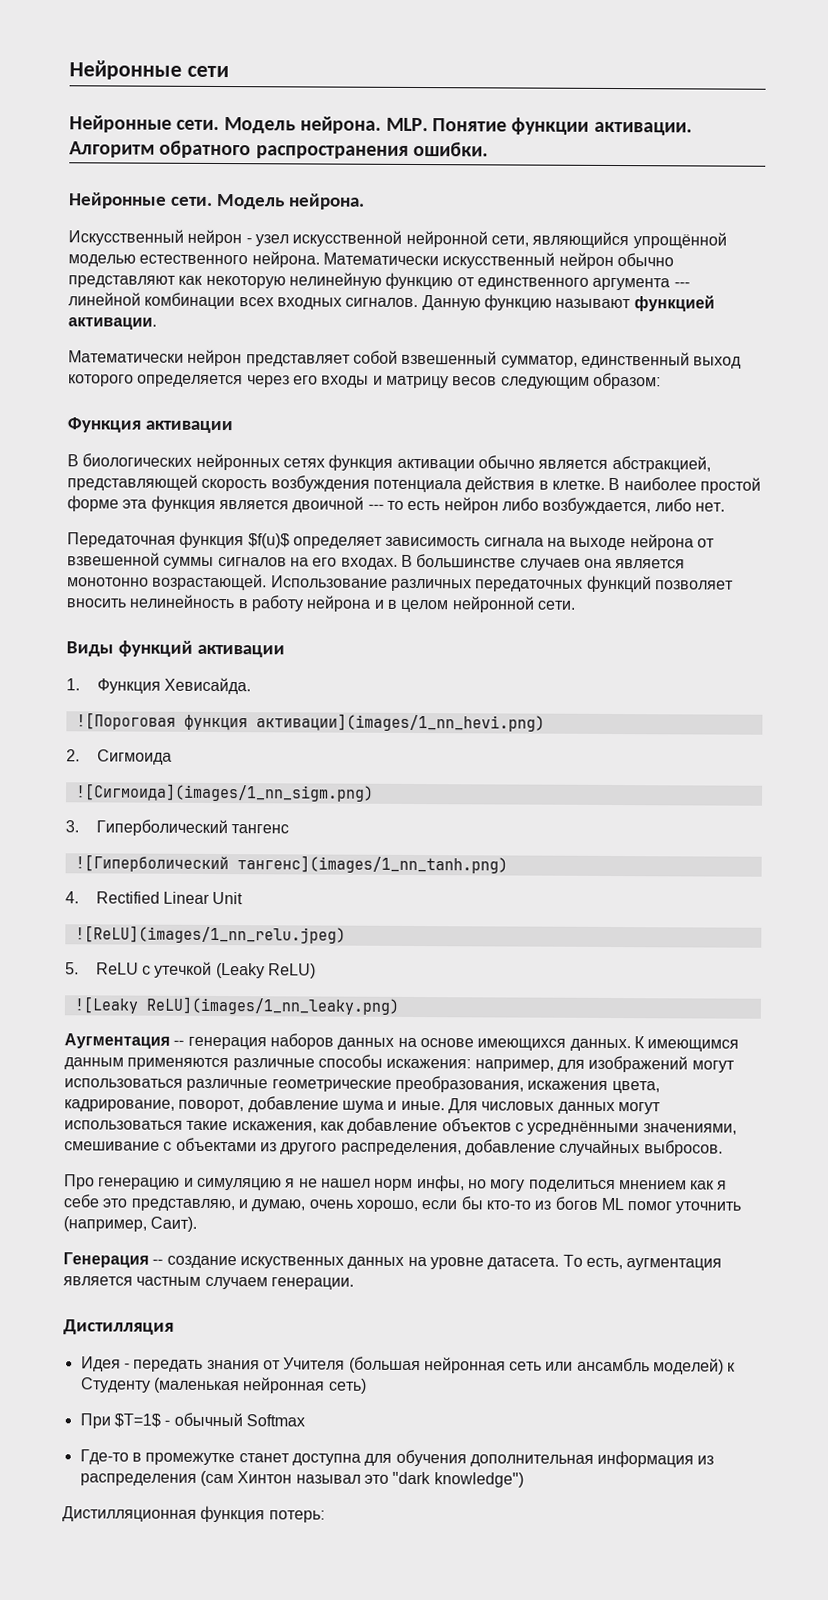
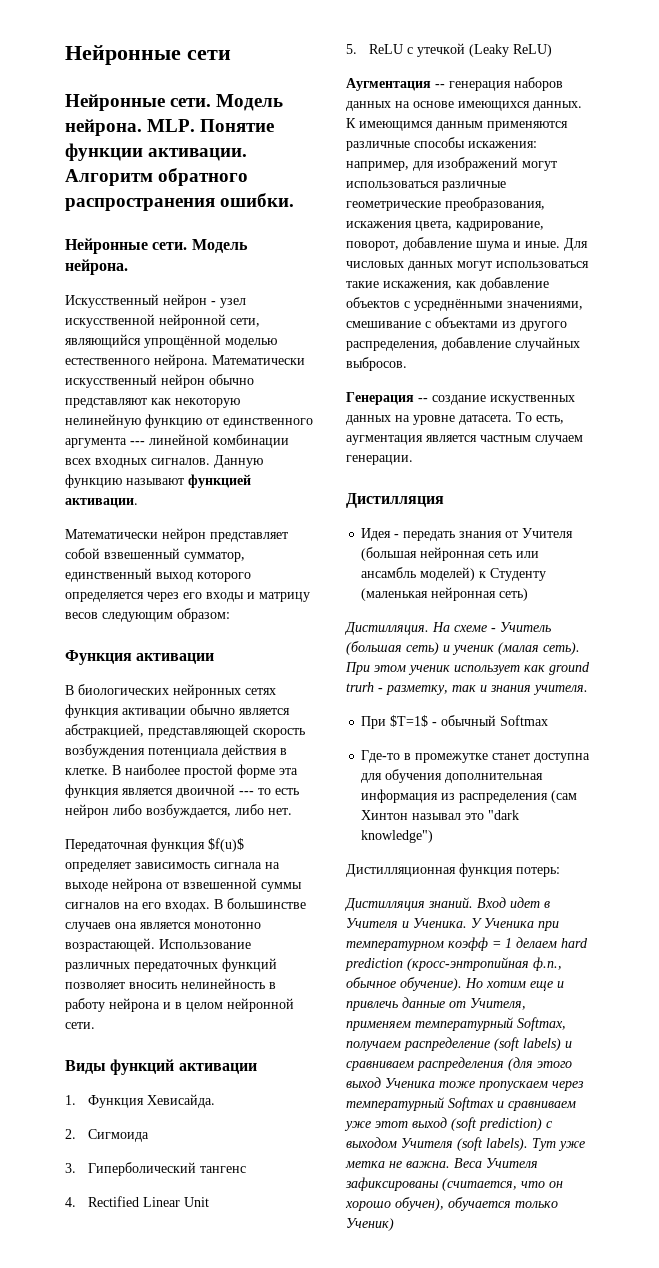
[75,712,545,732] // ![Пороговая функция активации](images/1_nn_hevi.png) -> (216, 1101) none
[74,783,374,802] // ![Сигмоида](images/1_nn_sigm.png) -> (150, 1135) none
[74,854,508,874] // ![Гиперболический тангенс](images/1_nn_tanh.png) -> (247, 1169) none
[74,925,346,944] // ![ReLU](images/1_nn_relu.jpeg) -> (210, 1202) none
[73,996,399,1015] // ![Leaky ReLU](images/1_nn_leaky.png) -> (553, 50) none
[64,1174,728,1193] [63,1194,742,1214] [63,1216,198,1232] // Про генерацию и симуляцию я не нашел норм инфы, но могу поделиться мнением как я себе это представляю, и думаю, очень хорошо, если бы кто-то из богов ML помог уточнить (например, Саит). -> (407, 364) none
(367, 1386) none -> [344,622,551,635] [346,641,580,655] [345,662,590,675] [346,682,588,695] // Дистилляция. На схеме - Учитель (большая сеть) и ученик (малая сеть). При этом ученик использует как ground trurh - разметку, так и знания учителя.
(325, 1516) none -> [344,897,550,911] [346,918,559,931] [346,937,588,951] [345,957,562,971] [346,977,564,991] [346,997,526,1011] [346,1017,566,1031] [346,1037,572,1051] [346,1057,572,1071] [346,1077,584,1091] [346,1097,576,1111] [344,1117,553,1131] [346,1137,585,1151] [345,1158,538,1168] [345,1177,563,1191] [345,1197,558,1211] [346,1218,394,1231] // Дистилляция знаний. Вход идет в Учителя и Ученика. У Ученика при температурном коэфф = 1 делаем hard prediction (кросс-энтропийная ф.п., обычное обучение). Но хотим еще и привлечь данные от Учителя, применяем температурный Softmax, получаем распределение (soft labels) и сравниваем распределения (для этого выход Ученика тоже пропускаем через температурный Softmax и сравниваем уже этот выход (soft prediction) с выходом Учителя (soft labels). Тут уже метка не важна. Веса Учителя зафиксированы (считается, что он хорошо обучен), обучается только Ученик)

